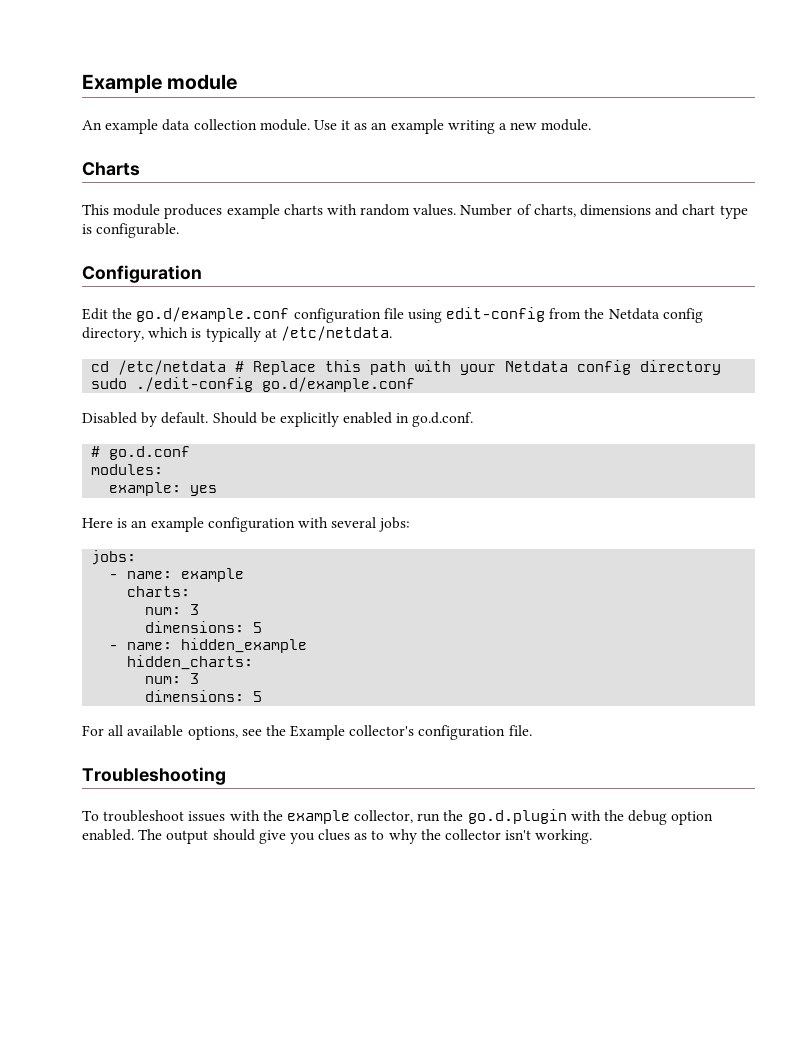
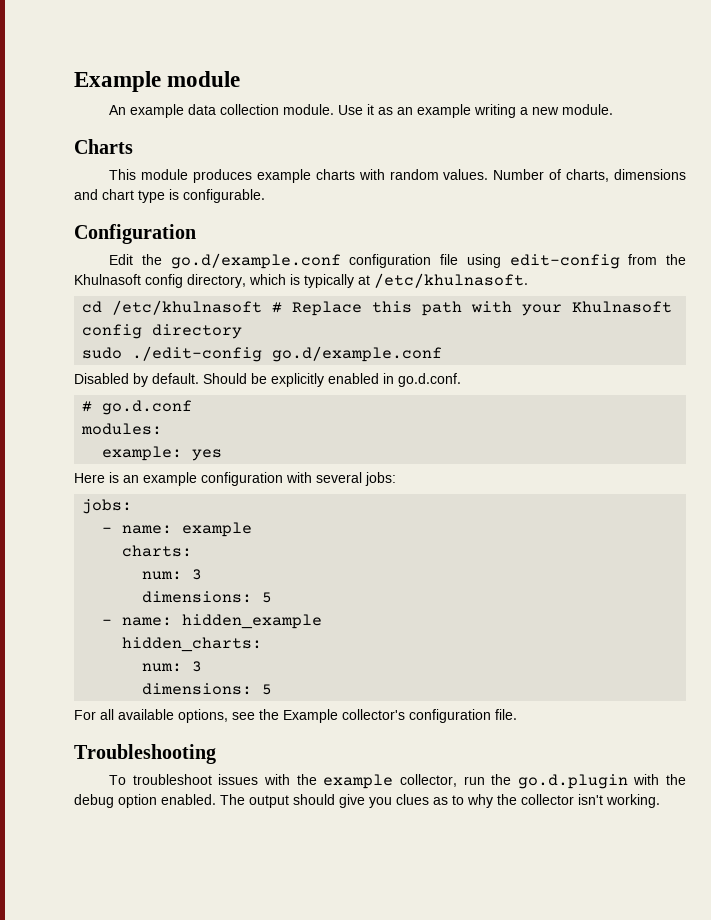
[608,308,660,320] Netdata -> [74,274,141,285] Khulnasoft
[280,326,392,341] /etc/netdata. -> [374,273,528,288] /etc/khulnasoft.
[118,360,227,375] /etc/netdata -> [112,300,263,315] /etc/khulnasoft
[505,361,569,372] Netdata -> [572,301,673,313] Khulnasoft

